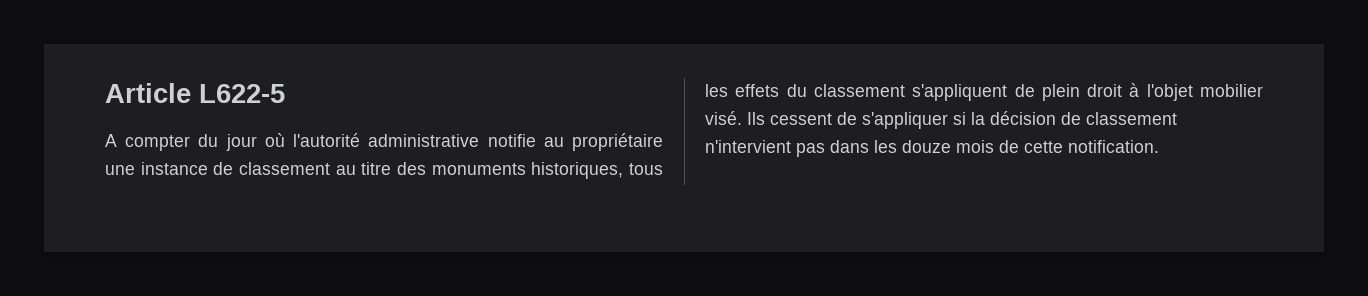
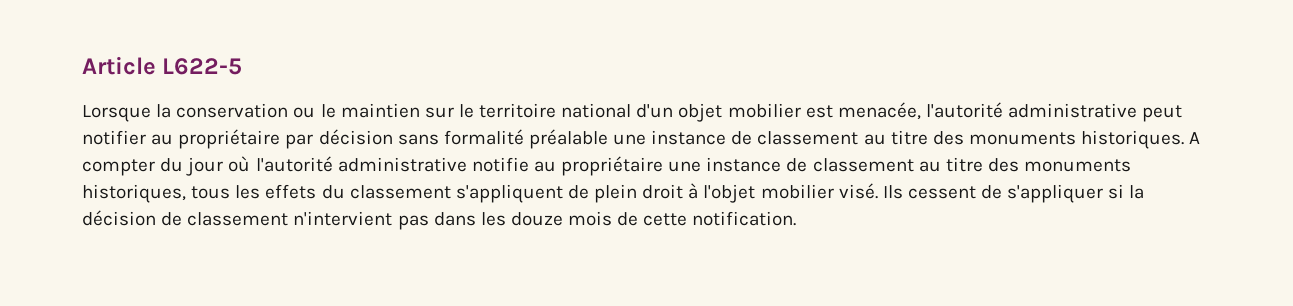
(285, 93) none -> [82,102,1183,122] [82,129,1185,149] Lorsque la conservation ou le maintien sur le territoire national d'un objet mobilier est menacée, l'autorité administrative peut notifier au propriétaire par décision sans formalité préalable une instance de classement au titre des monuments historiques.

